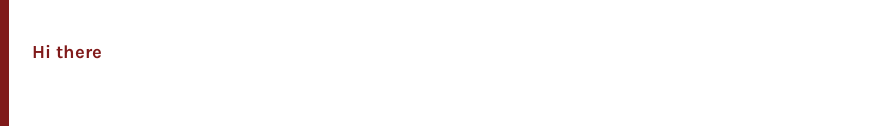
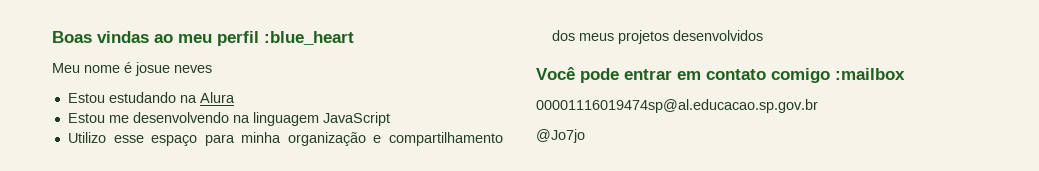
[32,44,102,59] Hi there -> [52,31,354,46] [52,62,212,76] [67,92,235,103] [67,112,390,126] [67,132,503,146] [551,30,763,44] [536,67,905,83] [536,99,818,113] [536,129,585,143] Boas vindas ao meu perfil :blue_heart // Meu nome é josue neves // Estou estudando na Alura // Estou me desenvolvendo na linguagem JavaScript // Utilizo esse espaço para minha organização e compartilhamento dos meus projetos desenvolvidos // Você pode entrar em contato comigo :mailbox // 00001116019474sp@al.educacao.sp.gov.br // @Jo7jo

